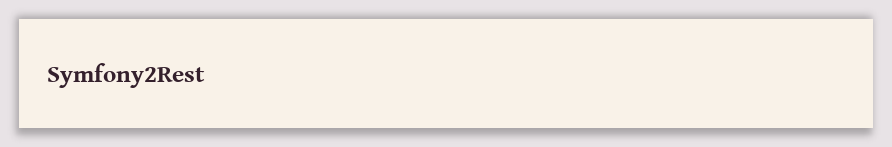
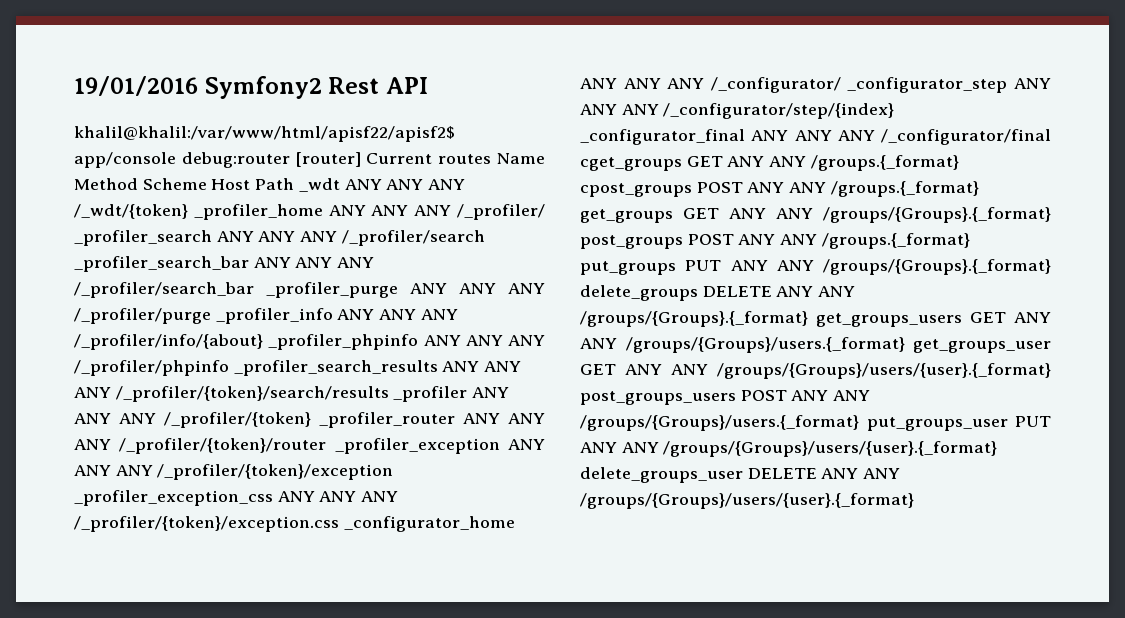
[47,63,205,88] Symfony2Rest -> [74,76,428,99] [74,126,455,142] [74,152,545,168] [74,178,466,192] [74,204,545,220] [74,230,485,246] [74,256,375,272] [74,282,545,298] [74,308,458,324] [74,334,545,350] [74,360,522,376] [74,386,510,402] [74,412,545,428] [74,438,545,454] [74,464,394,480] [74,490,399,506] [74,516,515,532] [580,77,1051,93] [580,103,895,119] [580,129,1051,145] [580,155,959,171] [580,181,979,197] [580,207,1051,223] [580,233,970,249] [580,259,1051,275] [580,285,856,301] [580,311,1051,327] [580,337,1051,353] [580,363,1051,379] [580,390,871,405] [580,415,1051,431] [580,441,998,457] [580,467,901,483] [580,493,914,509] 19/01/2016 Symfony2 Rest API // khalil@khalil:/var/www/html/apisf22/apisf2$ app/console debug:router [router] Current routes Name Method Scheme Host Path _wdt ANY ANY ANY /_wdt/{token} _profiler_home ANY ANY ANY /_profiler/ _profiler_search ANY ANY ANY /_profiler/search _profiler_search_bar ANY ANY ANY /_profiler/search_bar _profiler_purge ANY ANY ANY /_profiler/purge _profiler_info ANY ANY ANY /_profiler/info/{about} _profiler_phpinfo ANY ANY ANY /_profiler/phpinfo _profiler_search_results ANY ANY ANY /_profiler/{token}/search/results _profiler ANY ANY ANY /_profiler/{token} _profiler_router ANY ANY ANY /_profiler/{token}/router _profiler_exception ANY ANY ANY /_profiler/{token}/exception _profiler_exception_css ANY ANY ANY /_profiler/{token}/exception.css _configurator_home ANY ANY ANY /_configurator/ _configurator_step ANY ANY ANY /_configurator/step/{index} _configurator_final ANY ANY ANY /_configurator/final cget_groups GET ANY ANY /groups.{_format} cpost_groups POST ANY ANY /groups.{_format} get_groups GET ANY ANY /groups/{Groups}.{_format} post_groups POST ANY ANY /groups.{_format} put_groups PUT ANY ANY /groups/{Groups}.{_format} delete_groups DELETE ANY ANY /groups/{Groups}.{_format} get_groups_users GET ANY ANY /groups/{Groups}/users.{_format} get_groups_user GET ANY ANY /groups/{Groups}/users/{user}.{_format} post_groups_users POST ANY ANY /groups/{Groups}/users.{_format} put_groups_user PUT ANY ANY /groups/{Groups}/users/{user}.{_format} delete_groups_user DELETE ANY ANY /groups/{Groups}/users/{user}.{_format}

